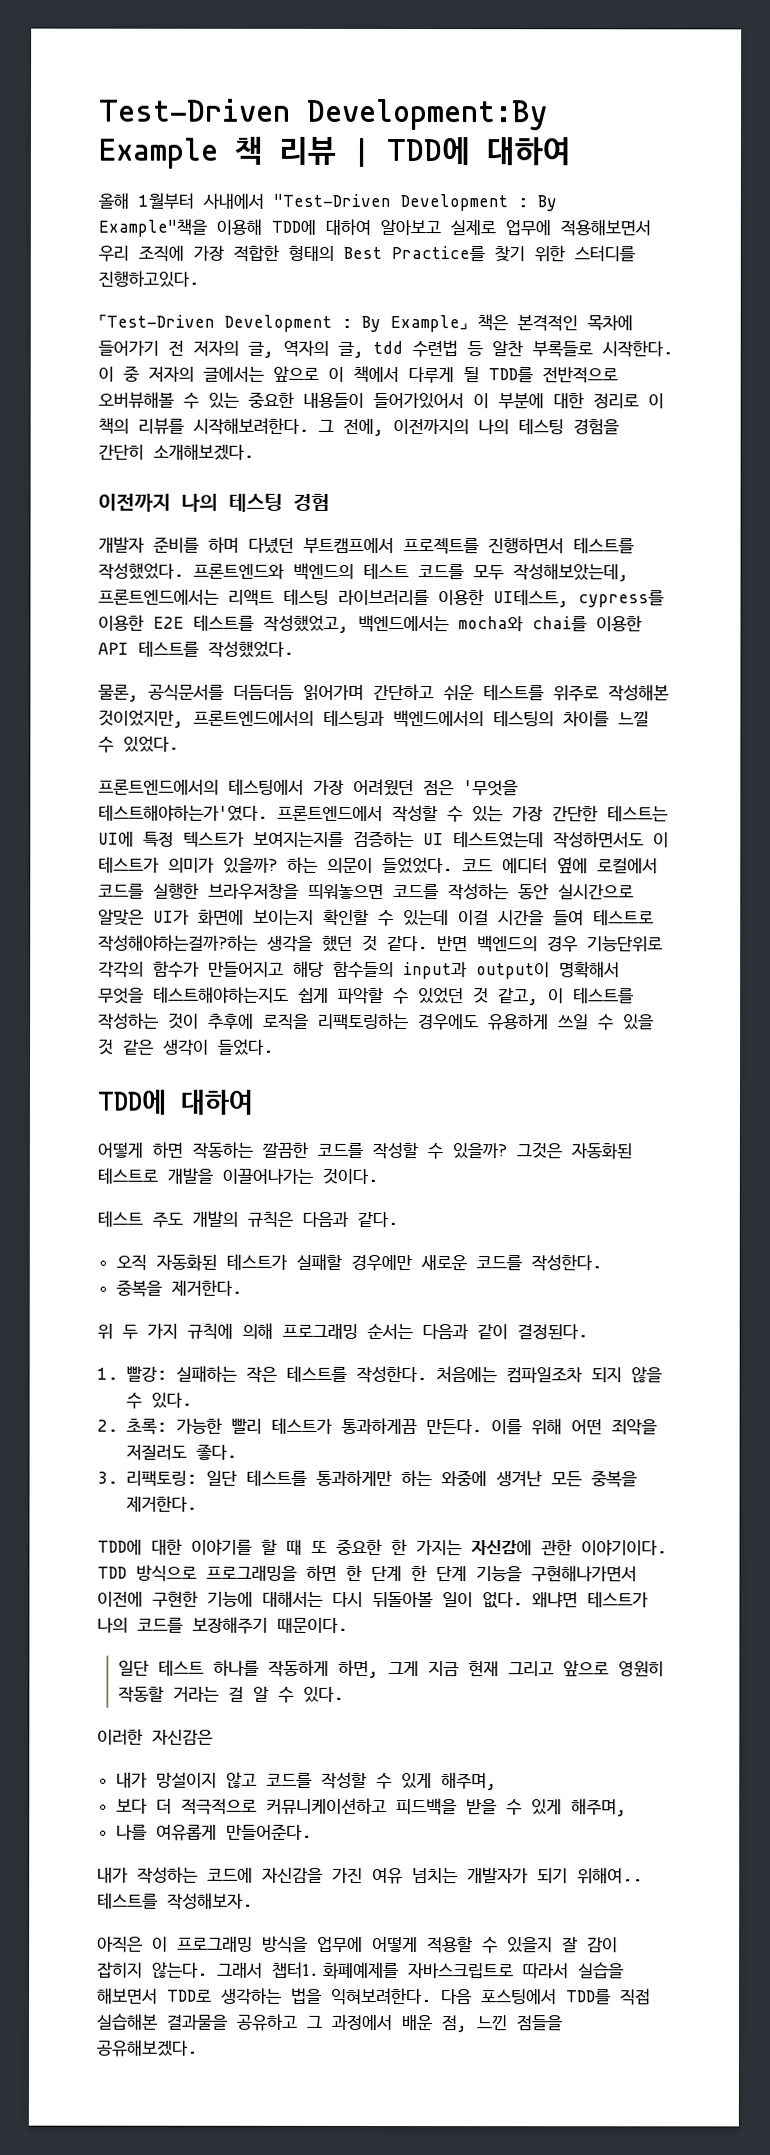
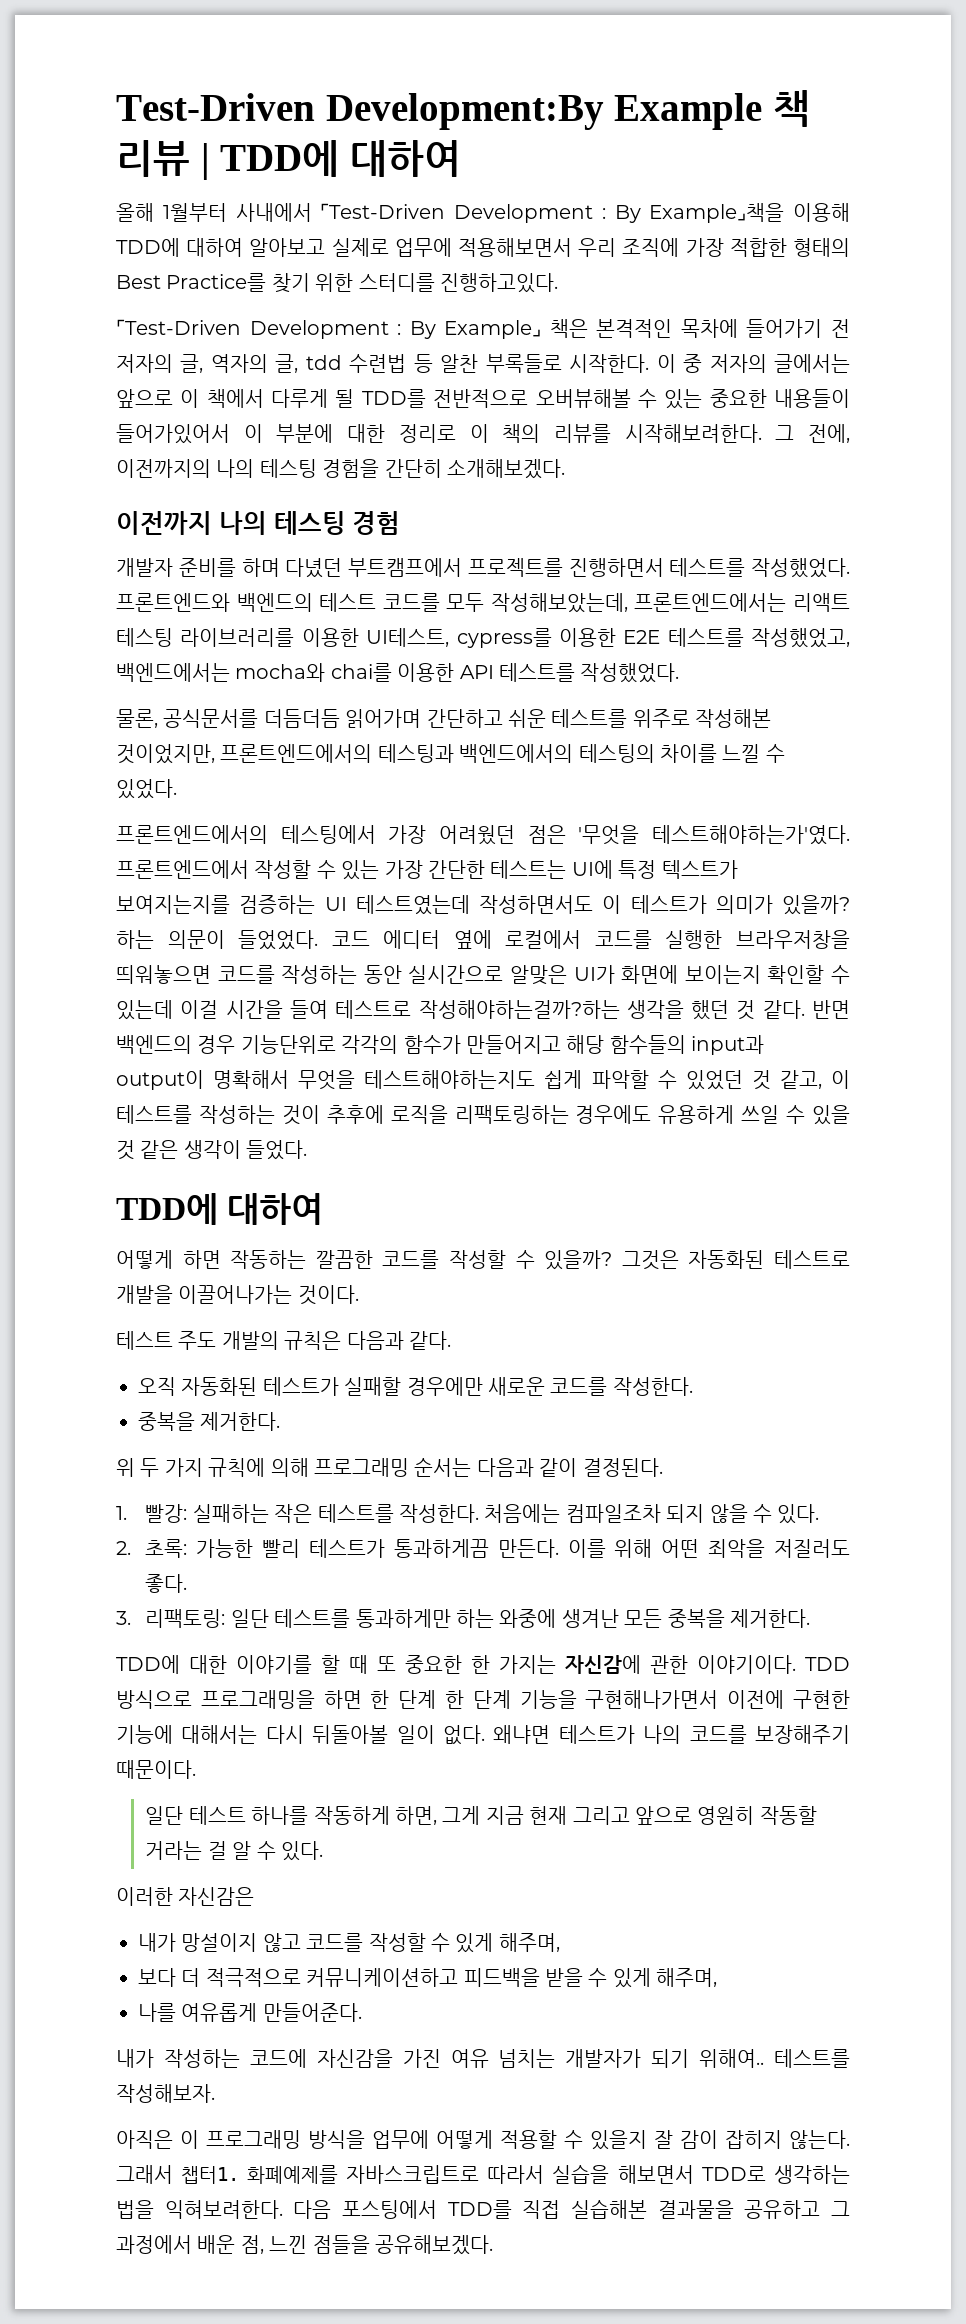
[273,193,557,212] [98,218,207,237] "Test-Driven Development : By Example"책을 -> [320,203,785,223] ⌜Test-Driven Development : By Example⌟책을

